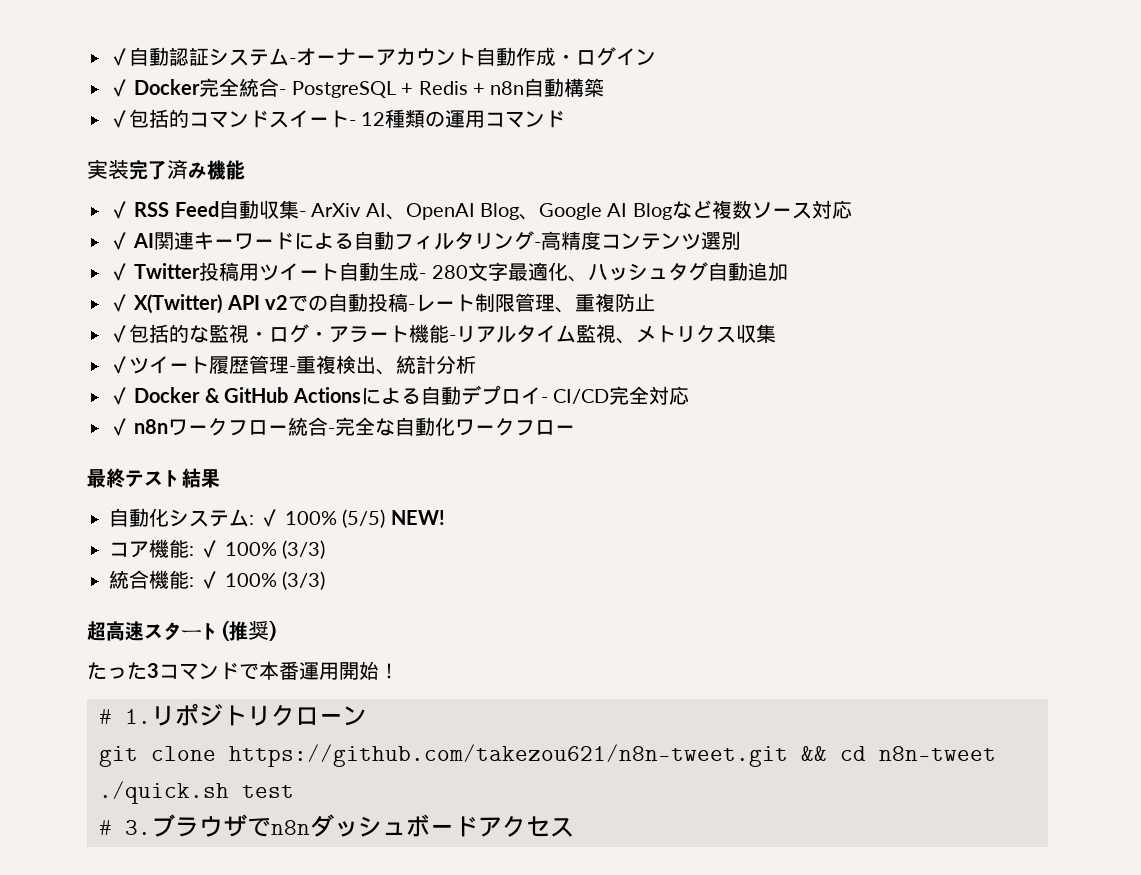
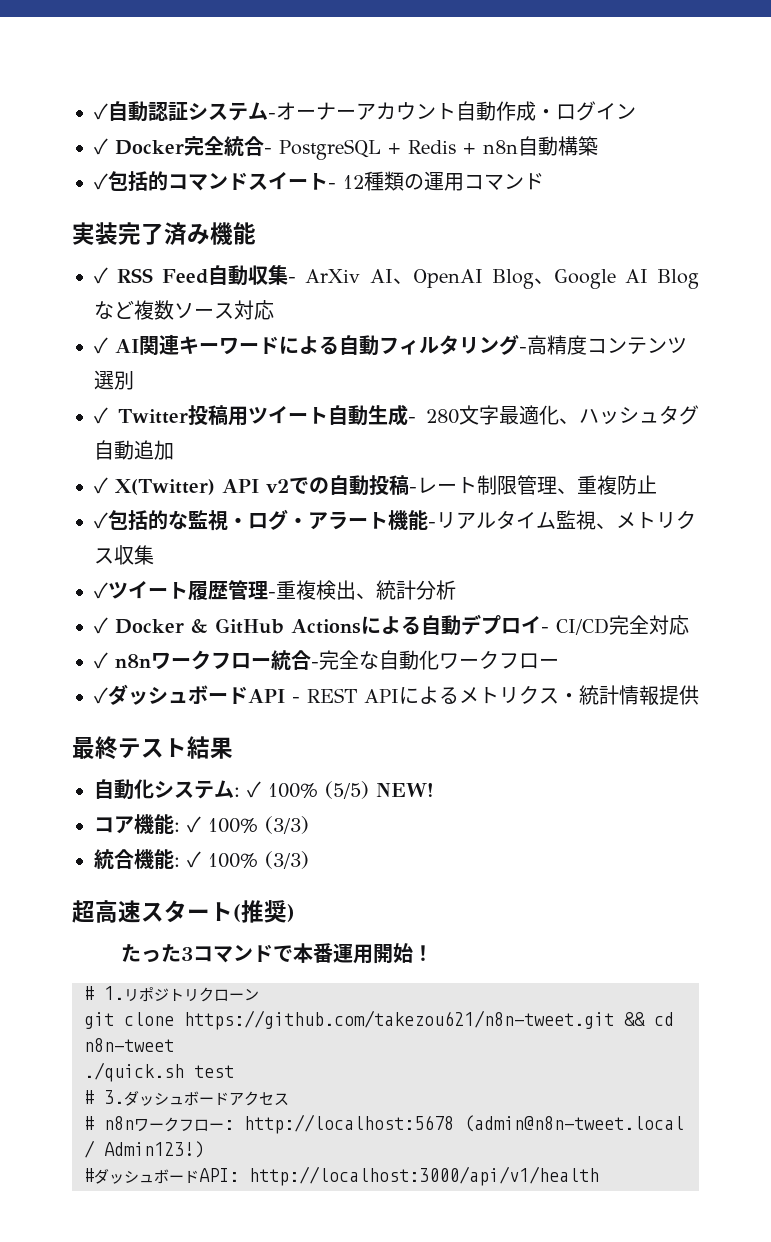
(576, 429) none -> [94,684,699,706] // ✓ダッシュボードAPI - REST APIによるメトリクス・統計情報提供
[151,814,310,837] ブラウザでn8n -> (124, 1097) none
(574, 827) none -> [84,1114,684,1134] [84,1140,204,1158] [84,1166,599,1186] // # n8nワークフロー: http://localhost:5678 (admin@n8n-tweet.local / Admin123!) // #ダッシュボードAPI: http://localhost:3000/api/v1/health

